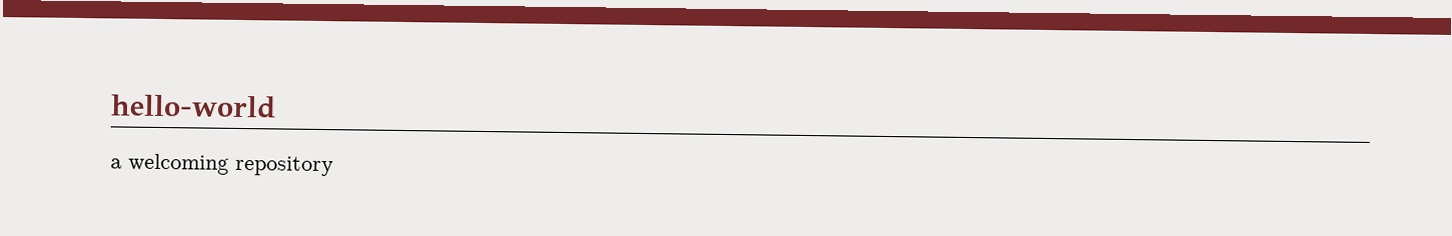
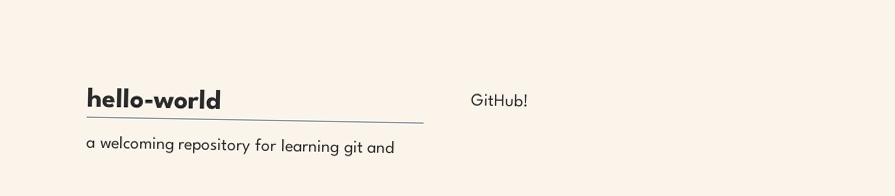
(334, 166) none -> [255,137,396,157] [470,92,529,108] for learning git and GitHub!

